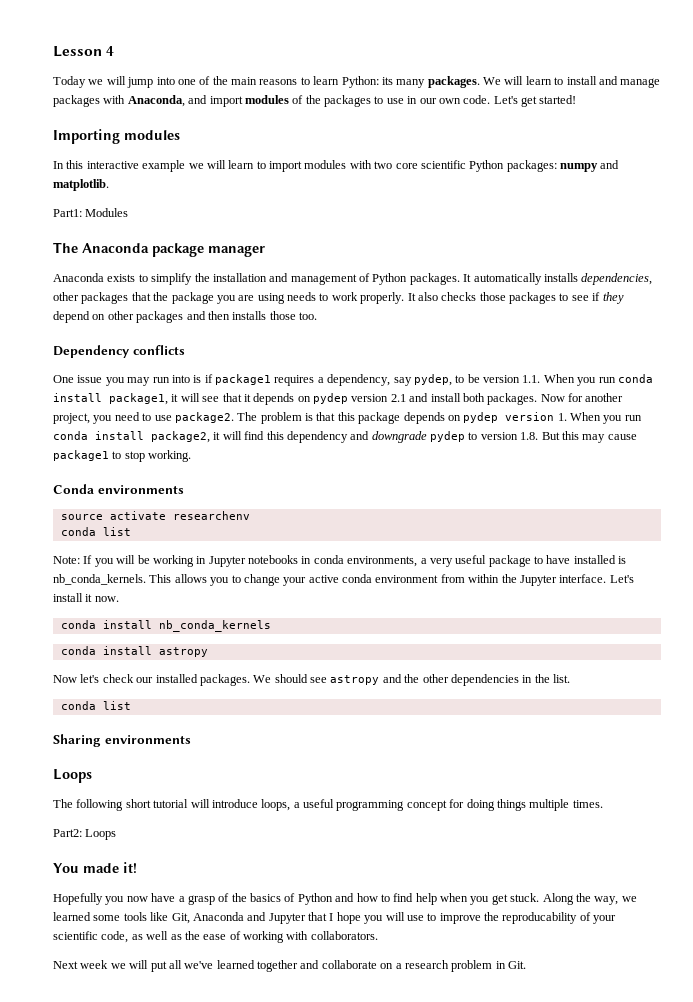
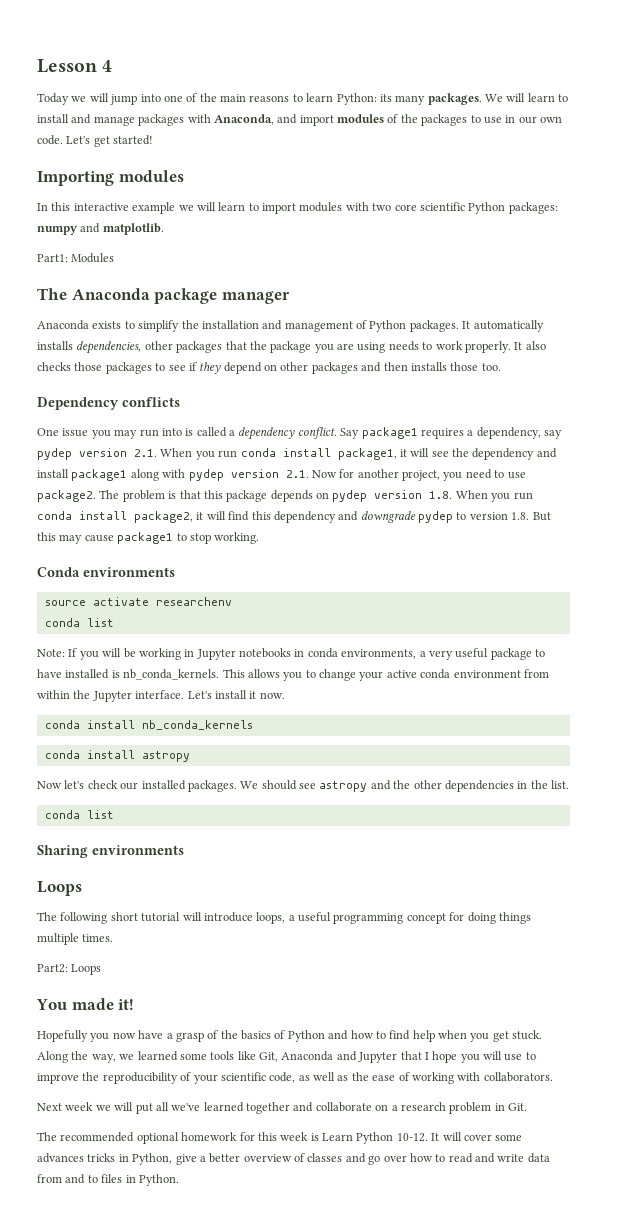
[204,374,213,383] if -> [196,427,360,440] called a dependency conflict. Say
[413,374,541,386] pydep, to be version 1.1. -> [37,448,157,460] pydep version 2.1.
[222,393,538,405] that it depends on pydep version 2.1 and install both packages. -> [452,448,557,460] [37,469,309,481] the dependency and install package1 along with pydep version 2.1.
[557,413,567,421] 1. -> [429,491,453,499] 1.8.
[502,912,578,924] reproducability -> [102,1072,178,1084] reproducibility
(526, 965) none -> [37,1132,523,1144] [37,1153,550,1165] [37,1174,179,1186] // The recommended optional homework for this week is Learn Python 10-12. It will cover some advances tricks in Python, give a better overview of classes and go over how to read and write data from and to files in Python.

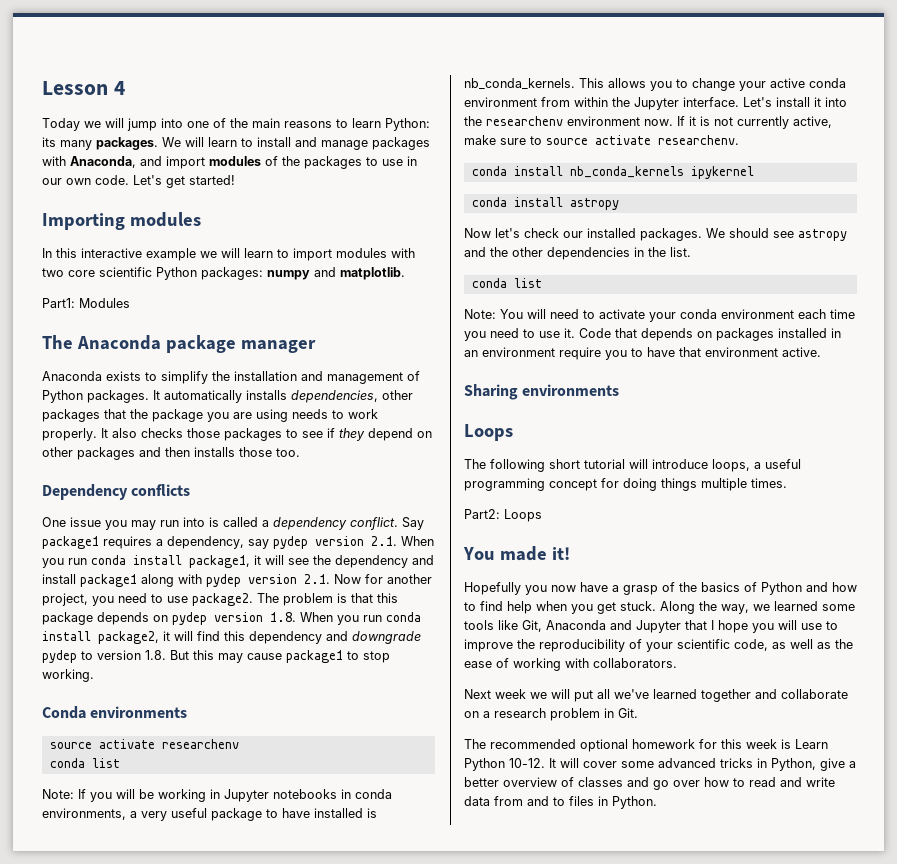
[259,692,285,699] now. -> [825,97,847,107] [464,116,832,129] [464,135,739,145] into the researchenv environment now. If it is not currently active, make sure to source activate researchenv.
(253, 725) none -> [690,166,754,179] ipykernel
(114, 814) none -> [464,309,855,322] [464,328,841,341] [464,347,821,360] // Note: You will need to activate your conda environment each time you need to use it. Code that depends on packages installed in an environment require you to have that environment active.
[37,1153,84,1163] advances -> [658,758,716,768] advanced

